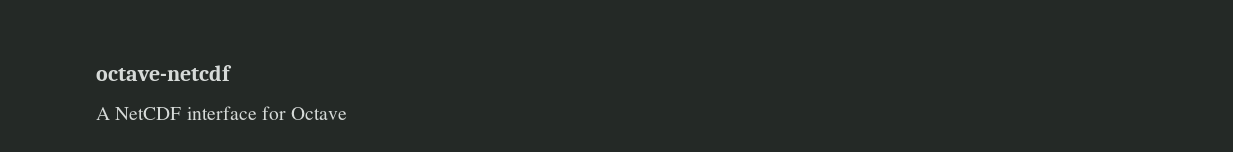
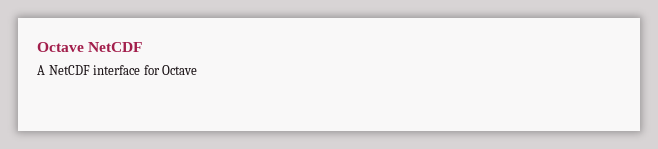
[96,65,232,81] octave-netcdf -> [37,42,143,52] Octave NetCDF

